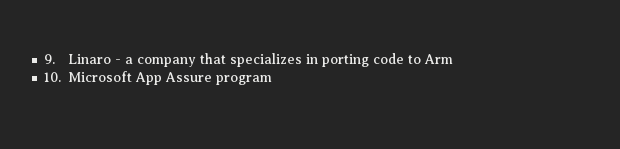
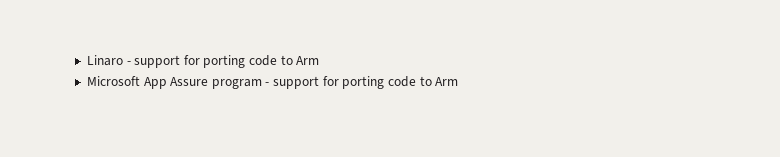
[44,54,56,64] 9. -> (86, 60) none
[125,53,319,67] a company that specializes in -> [134,55,200,68] support for
[44,72,62,82] 10. -> (320, 60) none
(273, 80) none -> [265,76,459,89] - support for porting code to Arm

